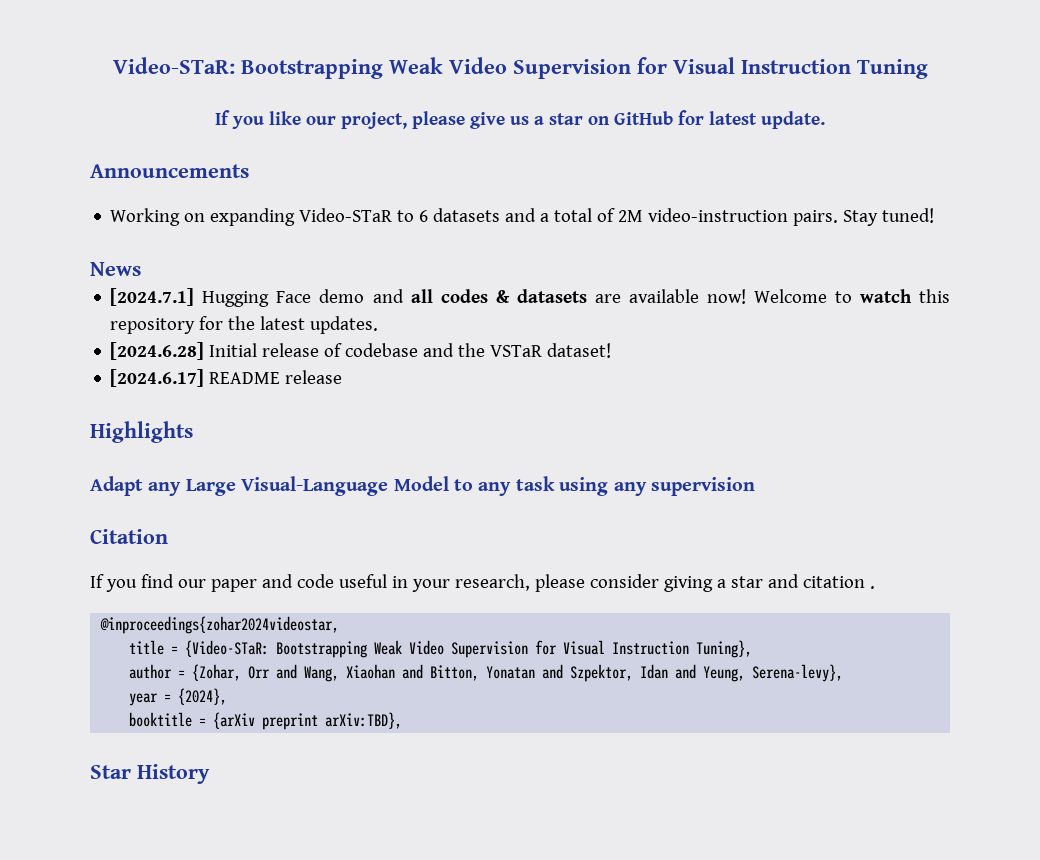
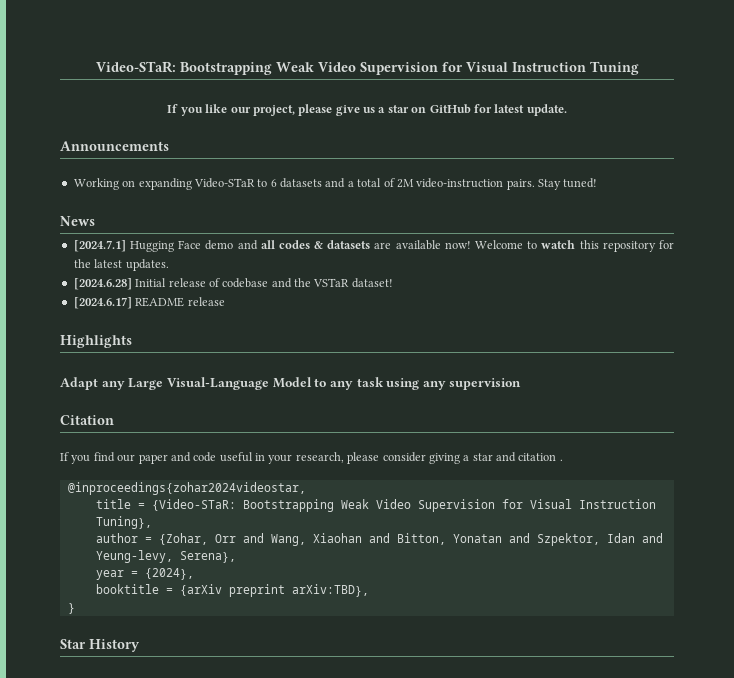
[703,664,844,682] Yeung, Serena-levy}, -> [95,550,236,563] Yeung-levy, Serena},
(403, 720) none -> [67,603,75,614] // }

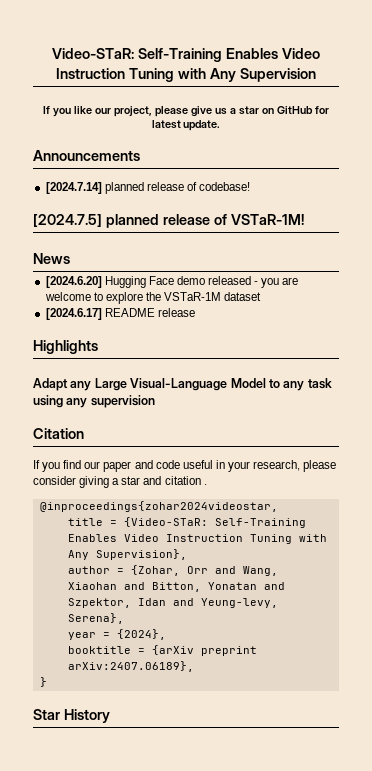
[179,61,639,75] Bootstrapping Weak Video Supervision for Visual Instruction Tuning -> [138,48,320,62] [56,68,316,82] Self-Training Enables Video Instruction Tuning with Any Supervision
[73,178,598,190] Working on expanding Video-STaR to 6 datasets and a total of 2M video-instruction pairs. Stay tuned! -> [45,182,251,194] [33,214,304,228] [2024.7.14] planned release of codebase! // [2024.7.5] planned release of VSTaR-1M!
[73,240,126,252] [2024.7.1] -> [45,276,102,288] [2024.6.20]
[237,240,675,252] [73,259,169,271] [73,278,393,290] and all codes & datasets are available now! Welcome to watch this repository for the latest updates. // [2024.6.28] Initial release of codebase and the VSTaR dataset! -> [208,276,299,288] [44,292,262,304] released - you are welcome to explore the VSTaR-1M dataset
[242,499,656,512] [95,516,152,529] Bootstrapping Weak Video Supervision for Visual Instruction Tuning}, -> [214,518,306,528] [67,534,327,544] [67,549,187,560] Self-Training Enables Video Instruction Tuning with Any Supervision},
[291,584,369,597] arXiv:TBD}, -> [67,661,194,672] arXiv:2407.06189},

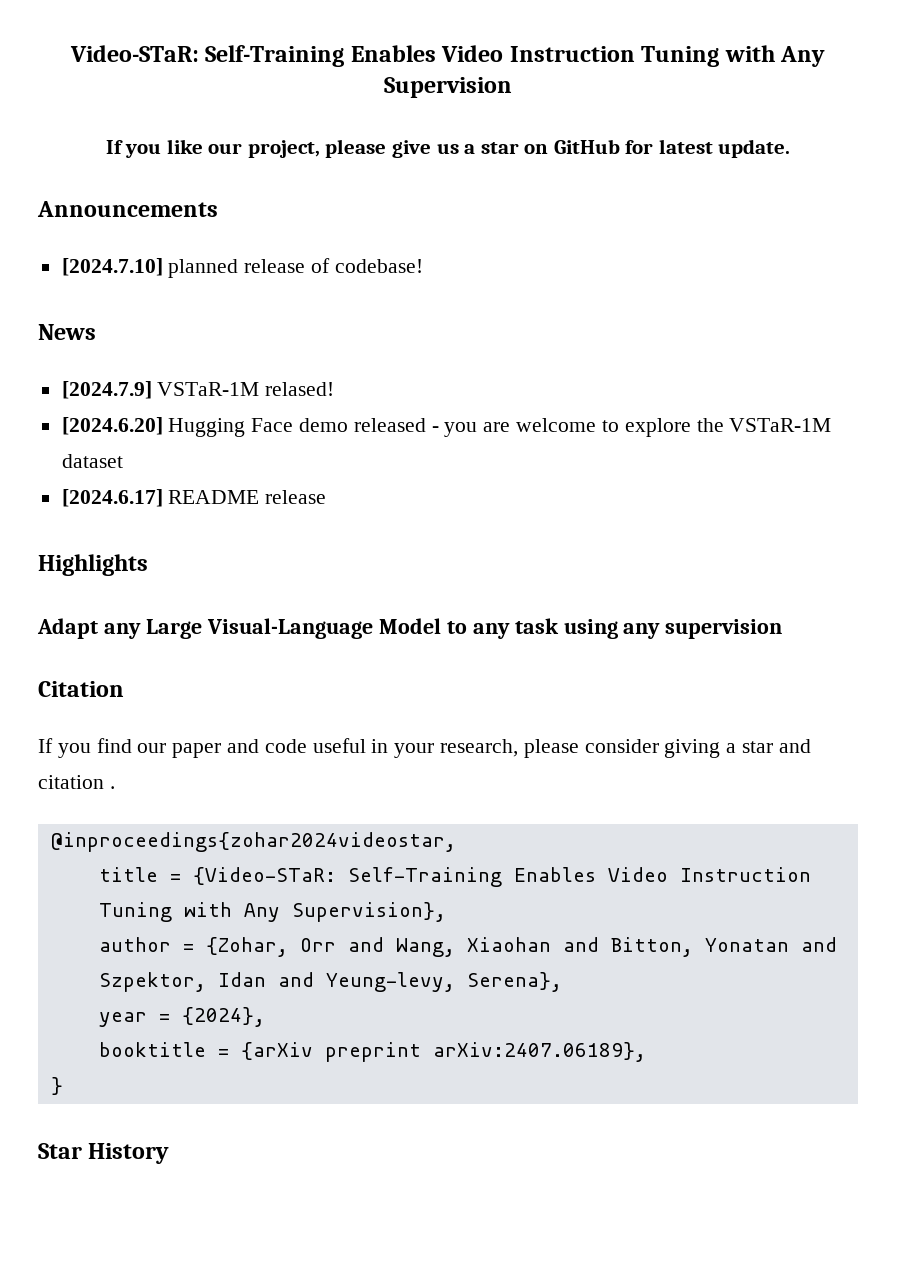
[45,182,102,194] [2024.7.14] -> [61,258,163,276] [2024.7.10]
[33,214,304,228] [33,253,70,264] [2024.7.5] planned release of VSTaR-1M! // News -> [38,324,96,340] [61,381,335,399] News // [2024.7.9] VSTaR-1M relased!

